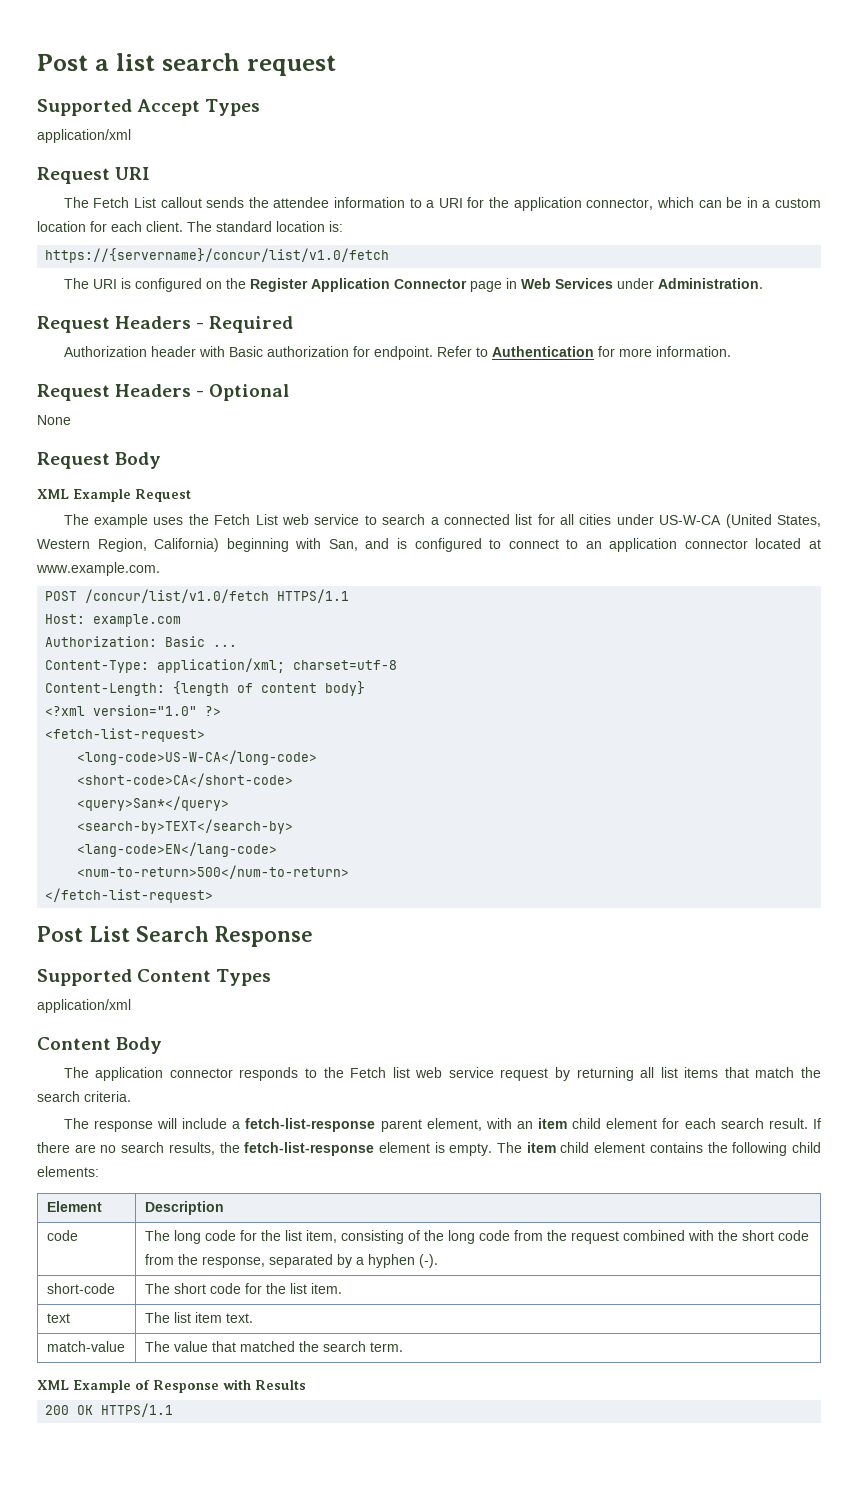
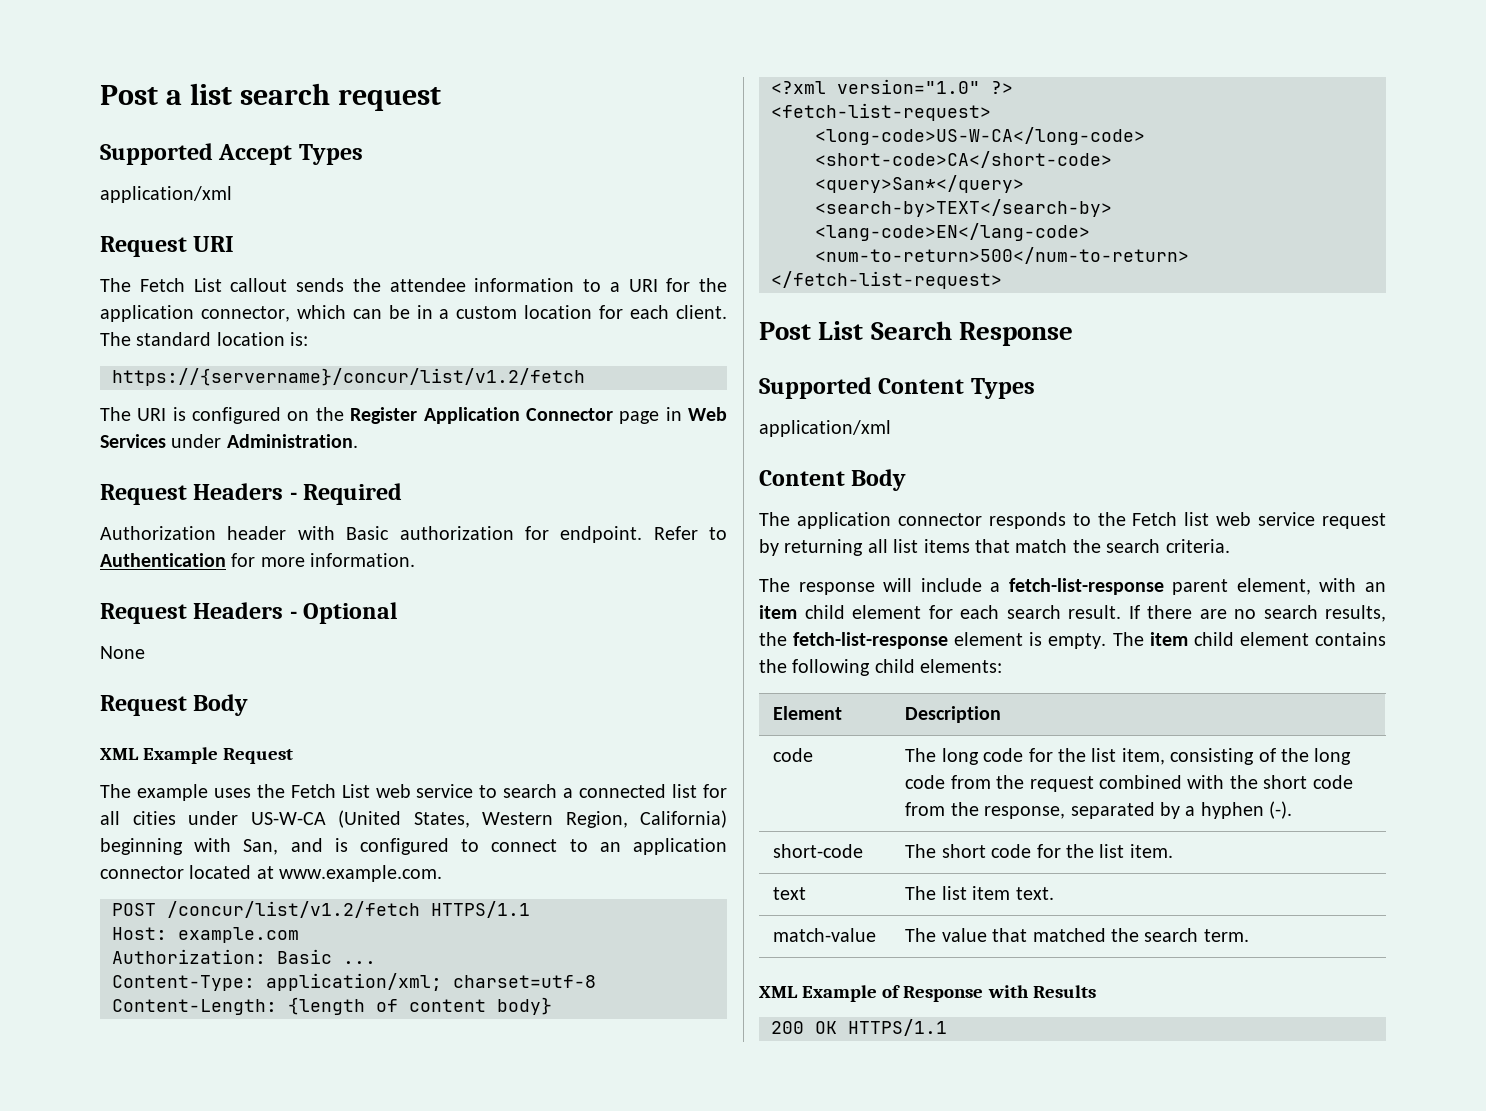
[45,248,390,263] https://{servername}/concur/list/v1.0/fetch -> [112,368,585,386] https://{servername}/concur/list/v1.2/fetch
[85,589,270,603] /concur/list/v1.0/fetch -> [167,901,420,918] /concur/list/v1.2/fetch

